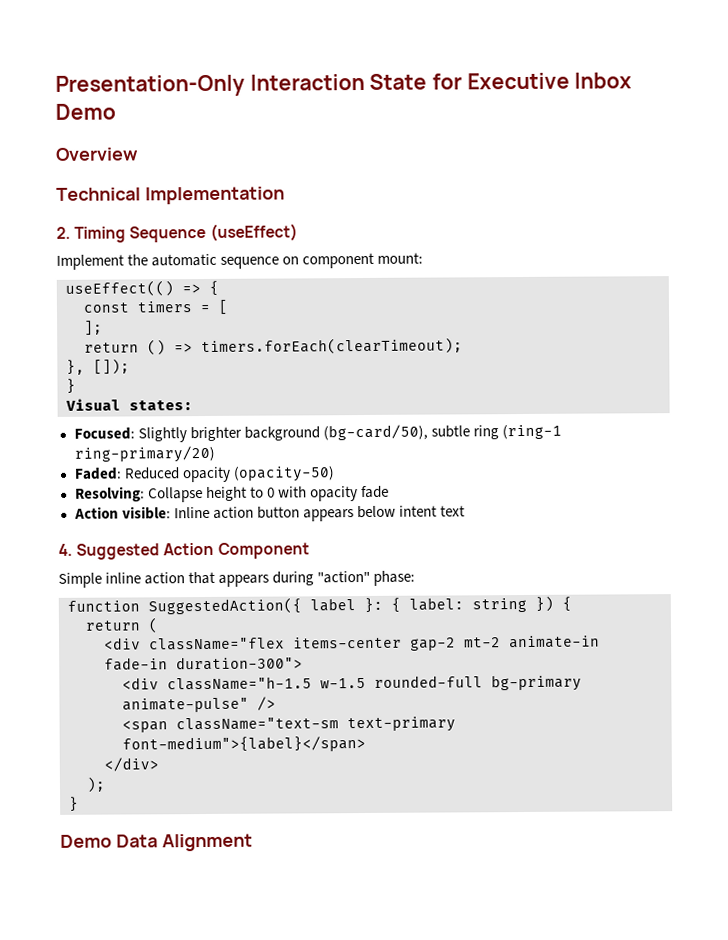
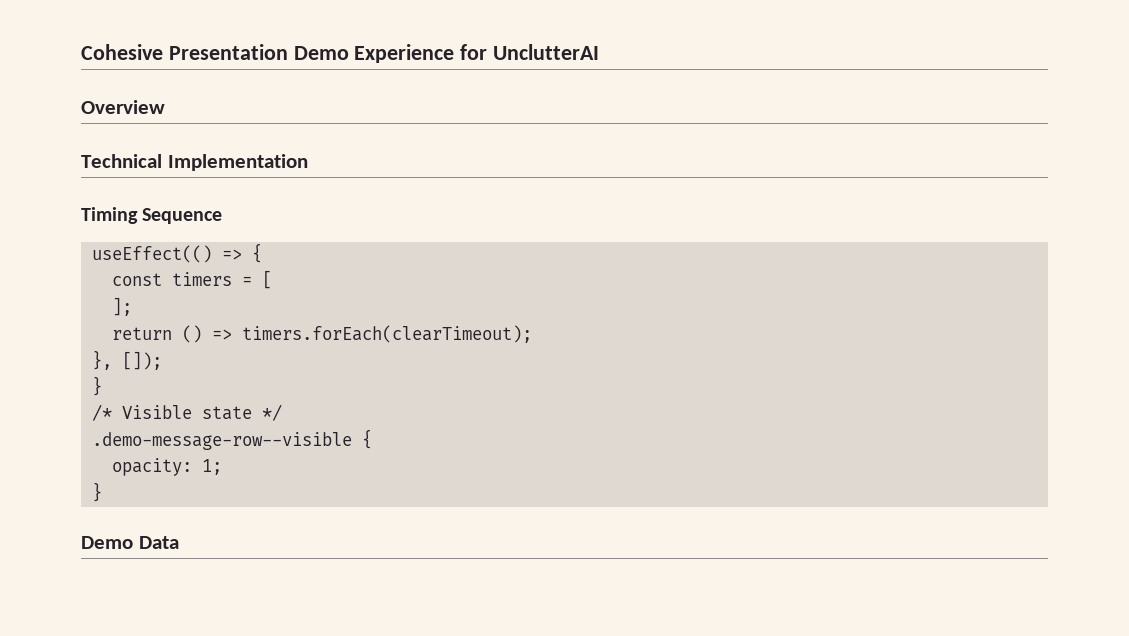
[55,72,633,97] [55,103,116,120] Presentation-Only Interaction State for Executive Inbox Demo -> [81,44,600,63] Cohesive Presentation Demo Experience for UnclutterAI
[56,226,71,239] 2. -> (308, 162) none
[209,223,298,241] [56,252,424,270] (useEffect) // Implement the automatic sequence on component mount: -> (223, 216) none
[66,398,193,411] [73,424,562,443] [73,445,215,463] [73,466,335,483] [74,485,389,503] [73,505,465,522] [58,542,310,560] [58,570,416,588] [67,595,572,615] [85,617,159,634] [104,635,600,651] [104,656,303,671] [122,674,582,692] [122,696,276,713] [122,716,456,733] [122,735,366,753] [104,757,159,772] [86,776,106,793] Visual states: // Focused: Slightly brighter background (bg-card/50), subtle ring (ring-1 ring-primary/20) // Faded: Reduced opacity (opacity-50) // Resolving: Collapse height to 0 with opacity fade // Action visible: Inline action button appears below intent text // 4. Suggested Action Component // Simple inline action that appears during "action" phase: // function SuggestedAction({ label }: { label: string }) { // return ( // <div className="flex items-center gap-2 mt-2 animate-in fade-in duration-300"> // <div className="h-1.5 w-1.5 rounded-full bg-primary animate-pulse" /> // <span className="text-sm text-primary font-medium">{label}</span> // </div> // ); -> [92,404,283,421] [92,429,373,450] [112,458,223,476] /* Visible state */ // .demo-message-row--visible { // opacity: 1;
[161,833,253,852] Alignment -> (179, 542) none

